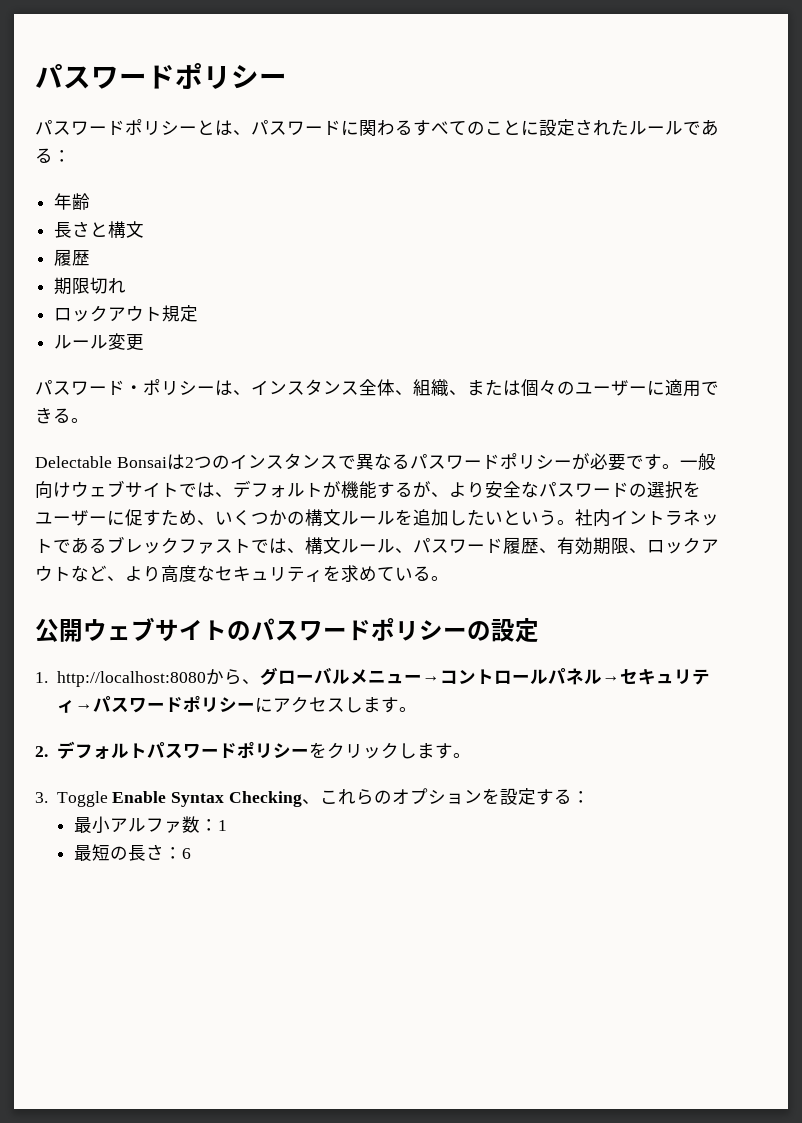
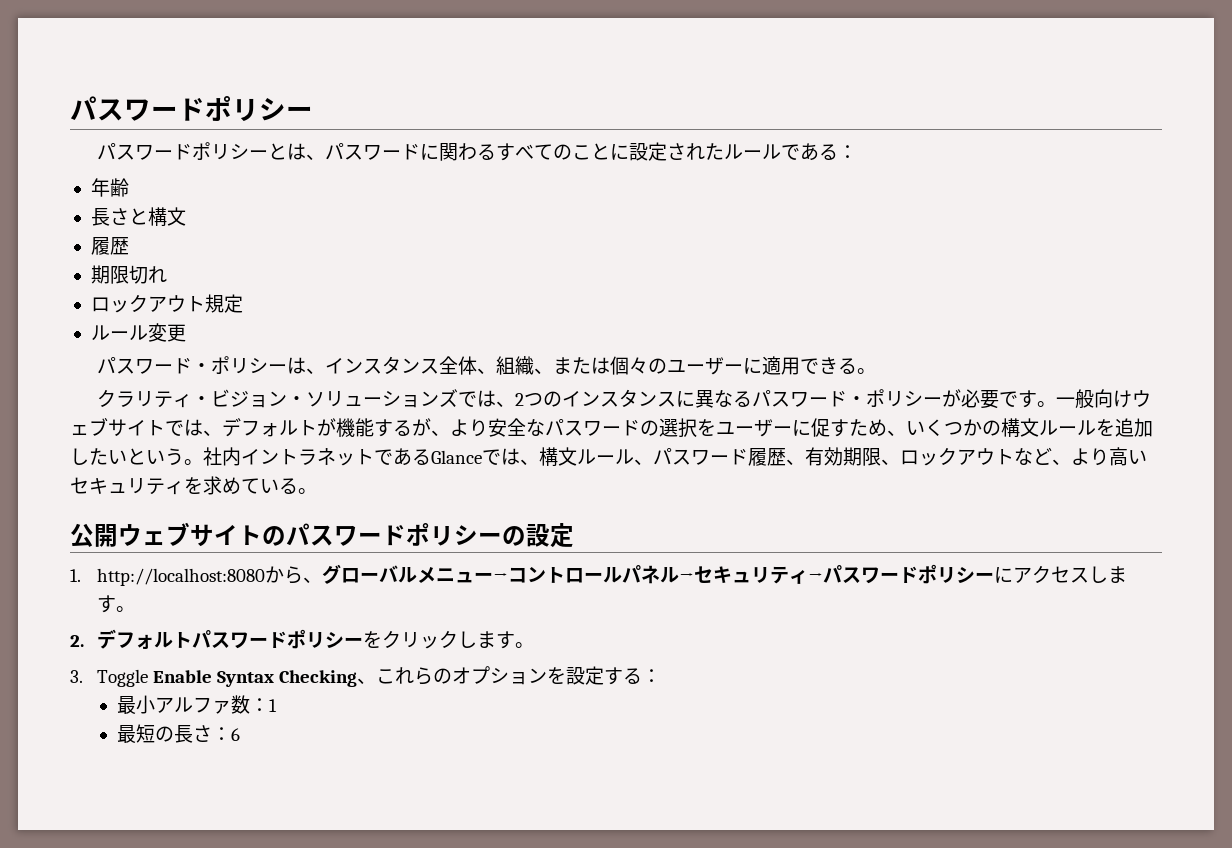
[35,454,185,470] Delectable Bonsaiは -> [96,389,515,408] クラリティ・ビジョン・ソリューションズでは、
[337,455,356,469] で -> [675,391,695,407] に
(500, 461) none -> [846,396,866,406] ・
[107,536,251,554] ブレックファスト -> [431,450,482,464] Glance
[179,565,215,582] 度な -> [1128,450,1147,464] い

